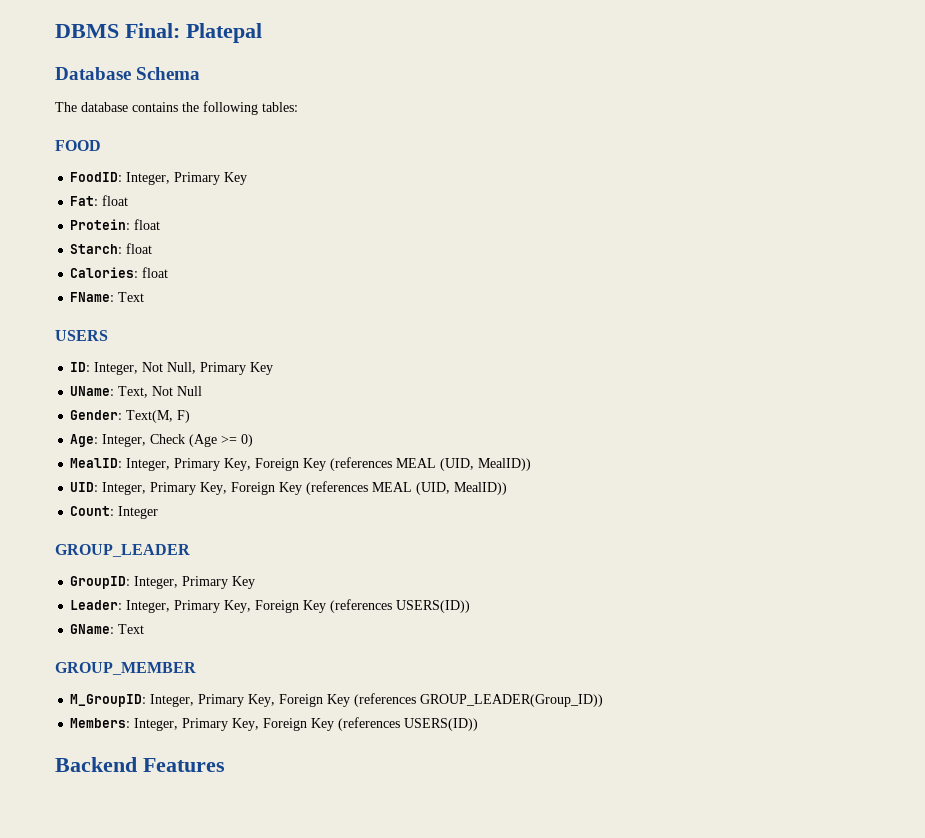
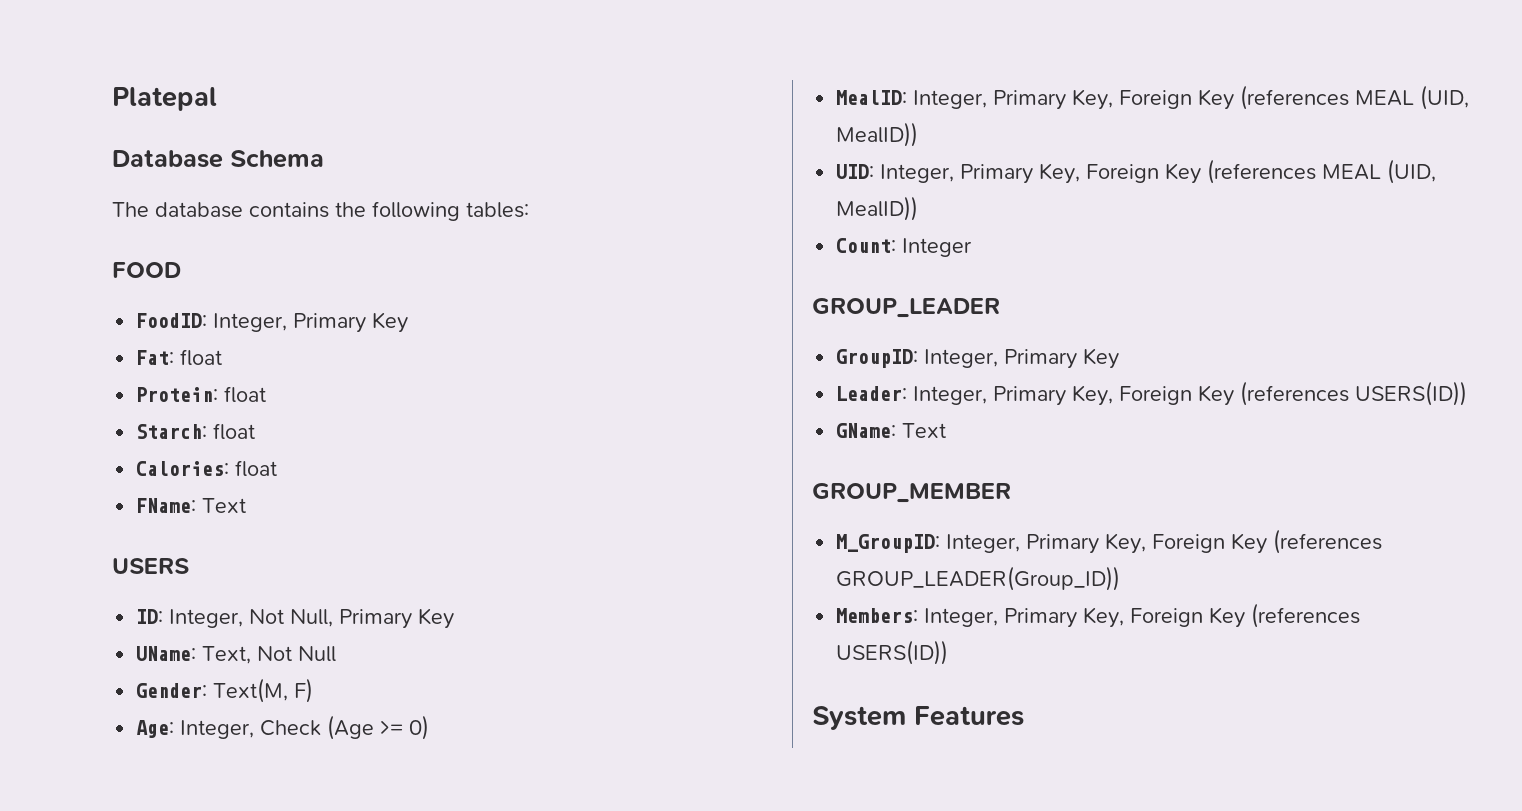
[55,23,180,38] DBMS Final: -> (112, 99) none
[55,757,137,772] Backend -> [812,706,906,730] System

